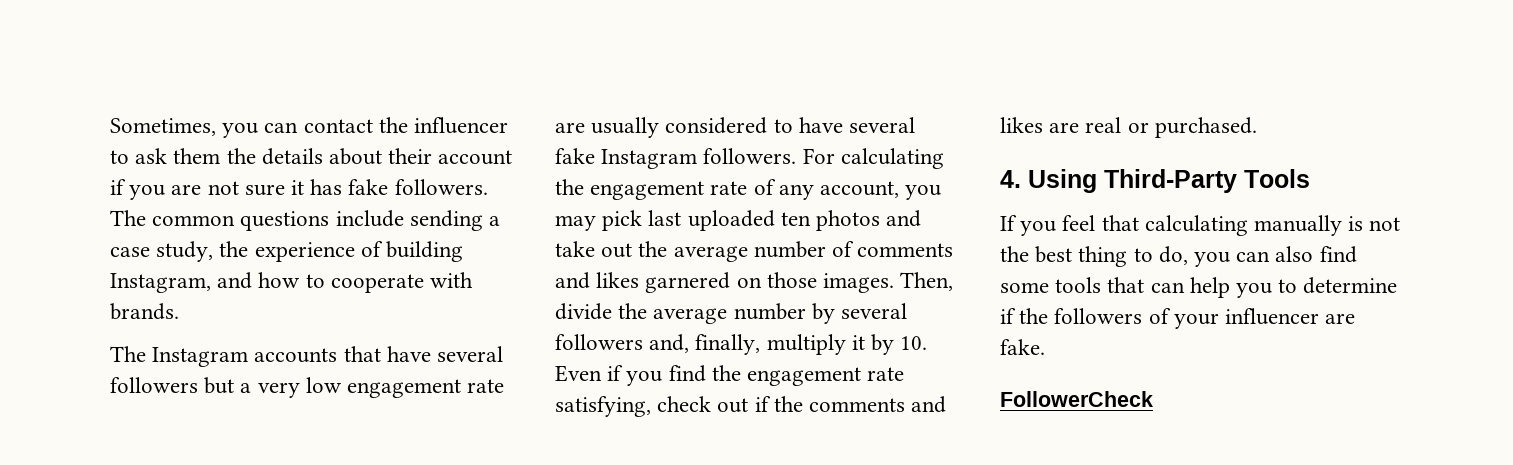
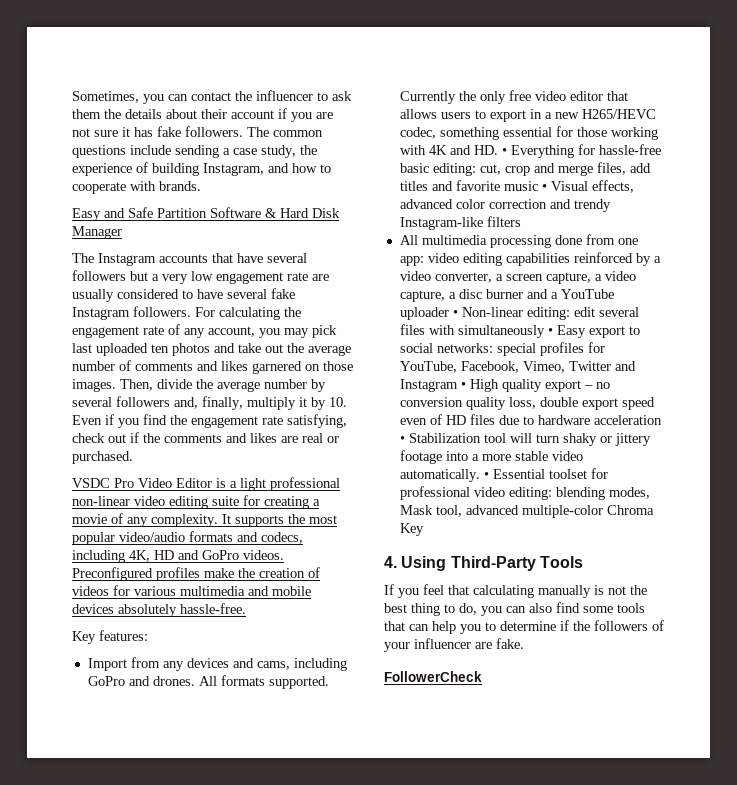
(179, 311) none -> [72,207,340,221] [72,226,122,239] // Easy and Safe Partition Software & Hard Disk Manager
(1257, 127) none -> [72,477,340,491] [72,495,320,509] [72,513,337,527] [72,531,303,545] [72,550,284,563] [72,567,320,581] [72,585,311,596] [72,603,246,617] [72,630,148,644] [87,657,347,671] [87,675,329,689] [399,90,628,104] [399,109,656,122] [399,126,658,140] [399,144,661,158] [399,162,651,176] [399,180,634,193] [399,199,611,212] [399,216,521,230] [399,234,638,248] [399,252,661,266] [399,271,636,284] [399,289,614,302] [399,307,639,320] [399,324,640,338] [399,342,605,356] [399,361,636,373] [399,379,610,392] [399,397,655,410] [399,414,662,425] [399,433,651,446] [399,450,583,464] [399,468,608,482] [399,486,650,500] [399,505,654,518] [399,523,424,536] // VSDC Pro Video Editor is a light professional non-linear video editing suite for creating a movie of any complexity. It supports the most popular video/audio formats and codecs, including 4K, HD and GoPro videos. Preconfigured profiles make the creation of videos for various multimedia and mobile devices absolutely hassle-free. // Key features: // Import from any devices and cams, including GoPro and drones. All formats supported. Сurrently the only free video editor that allows users to export in a new H265/HEVC codec, something essential for those working with 4K and HD. • Everything for hassle-free basic editing: cut, crop and merge files, add titles and favorite music • Visual effects, advanced color correction and trendy Instagram-like filters // All multimedia processing done from one app: video editing capabilities reinforced by a video converter, a screen capture, a video capture, a disc burner and a YouTube uploader • Non-linear editing: edit several files with simultaneously • Easy export to social networks: special profiles for YouTube, Facebook, Vimeo, Twitter and Instagram • High quality export – no conversion quality loss, double export speed even of HD files due to hardware acceleration • Stabilization tool will turn shaky or jittery footage into a more stable video automatically. • Essential toolset for professional video editing: blending modes, Mask tool, advanced multiple-color Chroma Key

